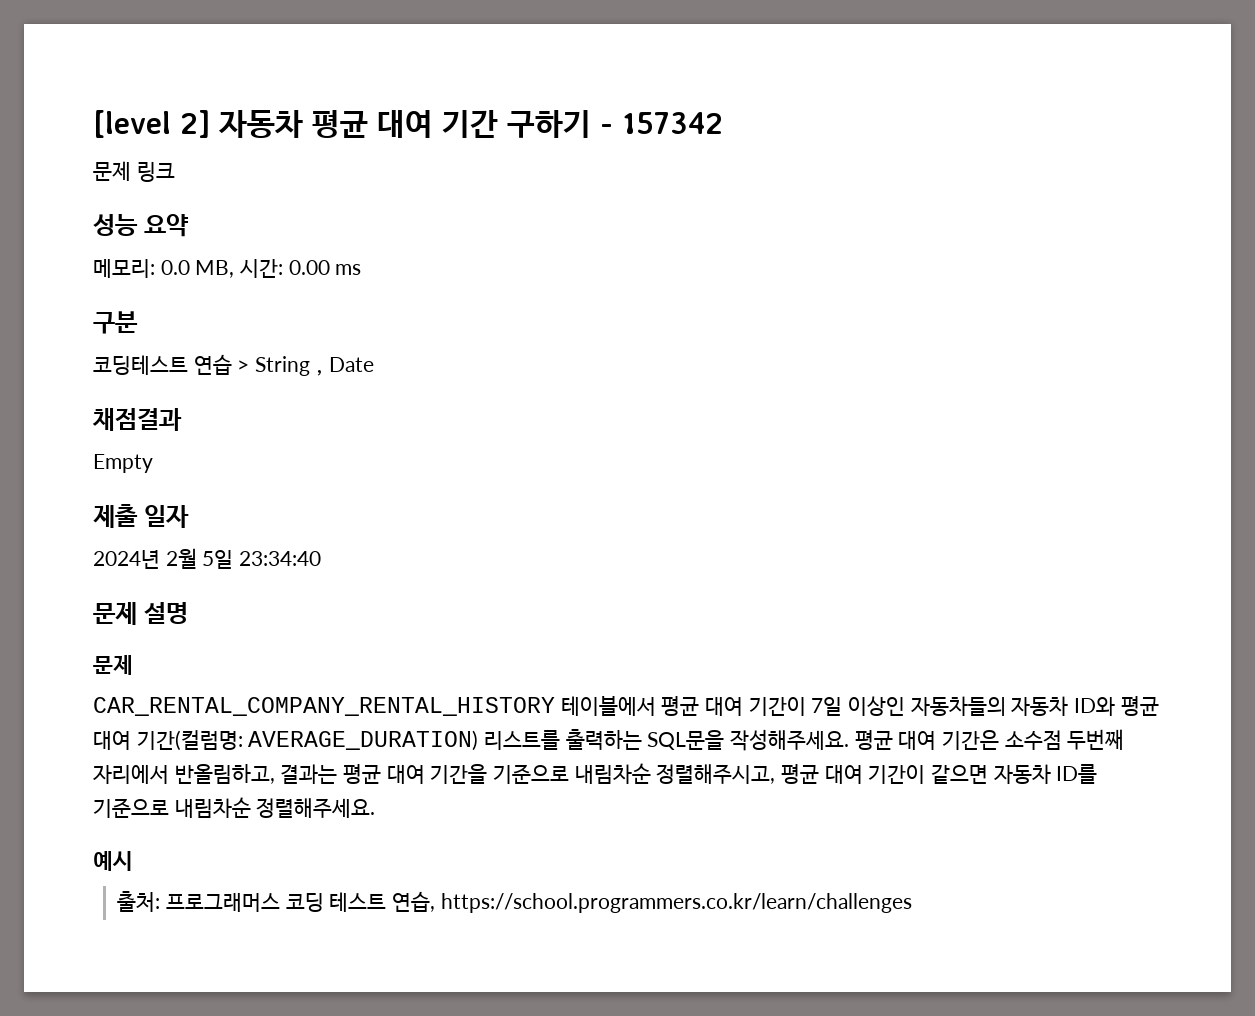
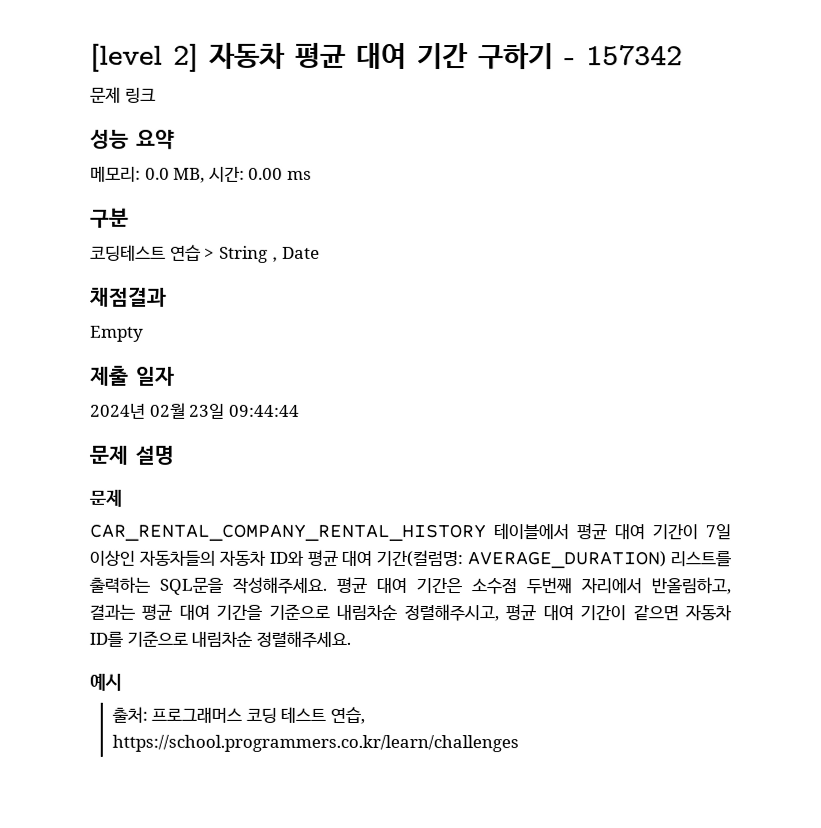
[165,548,322,569] 2월 5일 23:34:40 -> [148,402,300,419] 02월 23일 09:44:44

